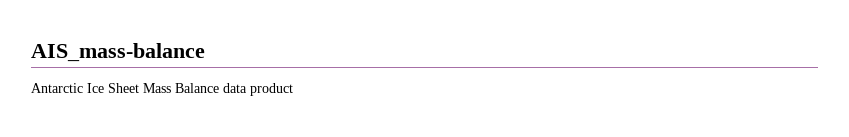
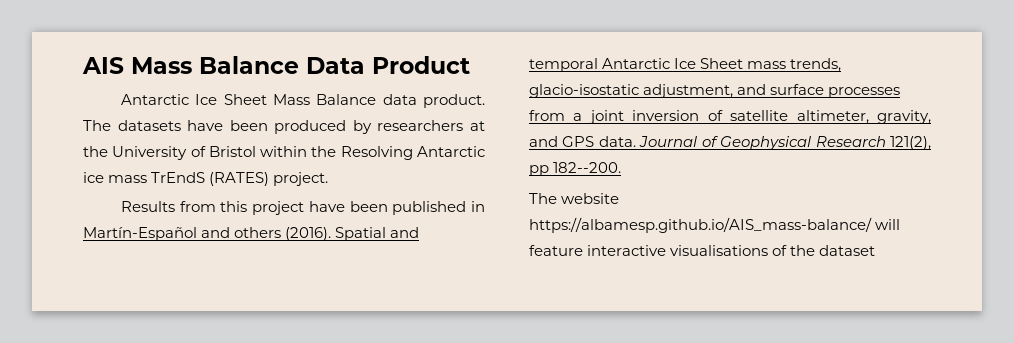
[31,43,205,62] AIS_mass-balance -> [82,56,470,74] AIS Mass Balance Data Product
[250,83,293,96] product -> [423,94,485,108] [83,120,485,134] [83,146,485,160] [83,172,329,186] [120,201,486,215] [83,227,420,241] [529,58,842,72] [529,84,901,98] [529,110,931,124] [529,136,931,150] [529,162,622,176] [529,193,620,204] [529,217,901,233] [529,245,876,256] product. The datasets have been produced by researchers at the University of Bristol within the Resolving Antarctic ice mass TrEndS (RATES) project. // Results from this project have been published in Martín-Español and others (2016). Spatial and temporal Antarctic Ice Sheet mass trends, glacio-isostatic adjustment, and surface processes from a joint inversion of satellite altimeter, gravity, and GPS data. Journal of Geophysical Research 121(2), pp 182--200. // The website https://albamesp.github.io/AIS_mass-balance/ will feature interactive visualisations of the dataset

